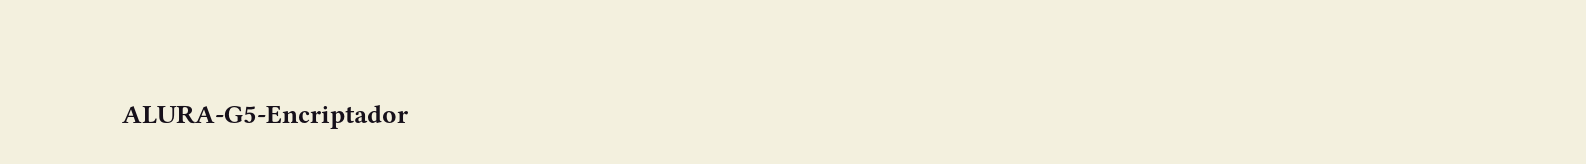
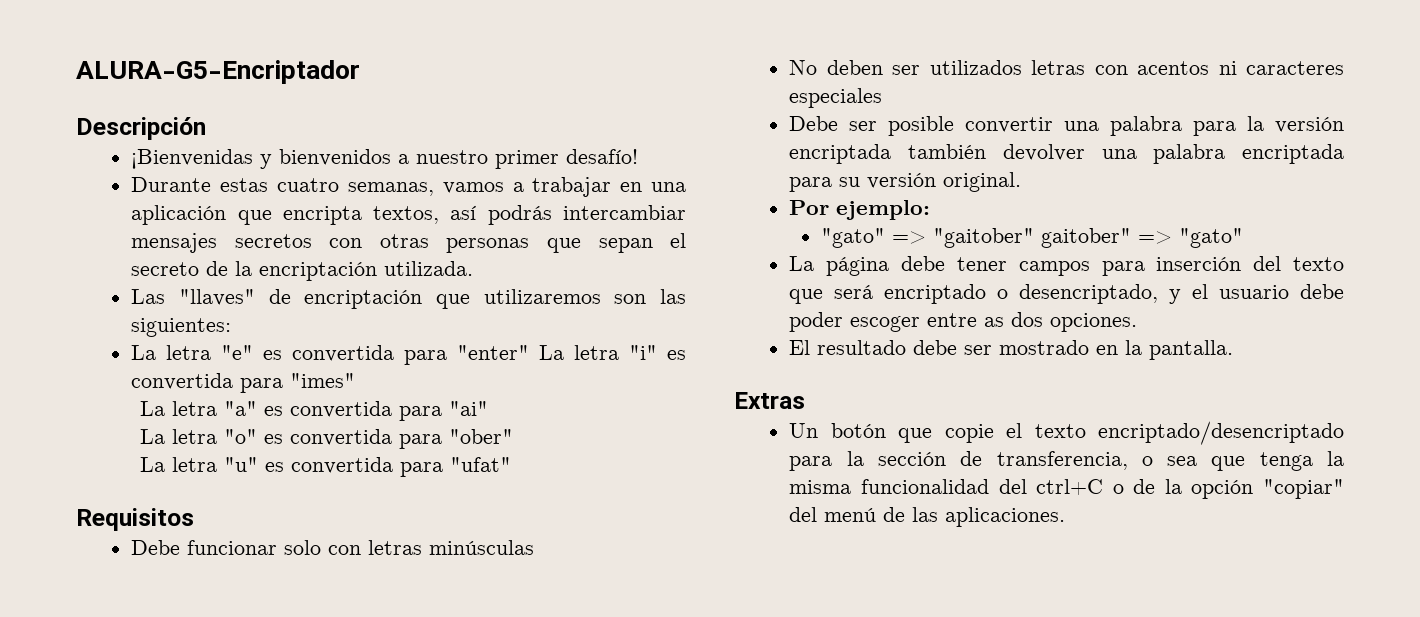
(409, 117) none -> [76,117,206,140] [131,149,639,169] [131,177,686,197] [131,205,686,225] [131,233,686,253] [131,261,474,281] [131,289,686,309] [131,318,232,337] [131,345,686,365] [131,373,356,393] [139,401,488,421] [139,429,513,449] [139,457,511,477] [76,508,194,531] [131,540,535,555] [789,60,1344,75] [789,88,883,108] [789,116,1344,136] [789,144,1344,164] [789,172,1022,192] [789,200,931,220] [821,228,1244,248] [789,256,1344,276] [789,284,1344,304] [789,312,1138,332] [789,340,1234,360] [734,392,805,409] [789,421,1344,445] [789,451,1344,471] [789,479,1344,499] [789,507,1066,527] // Descripción // ¡Bienvenidas y bienvenidos a nuestro primer desafío! // Durante estas cuatro semanas, vamos a trabajar en una aplicación que encripta textos, así podrás intercambiar mensajes secretos con otras personas que sepan el secreto de la encriptación utilizada. // Las "llaves" de encriptación que utilizaremos son las siguientes: // La letra "e" es convertida para "enter" La letra "i" es convertida para "imes" // La letra "a" es convertida para "ai" // La letra "o" es convertida para "ober" // La letra "u" es convertida para "ufat" // Requisitos // Debe funcionar solo con letras minúsculas // No deben ser utilizados letras con acentos ni caracteres especiales // Debe ser posible convertir una palabra para la versión encriptada también devolver una palabra encriptada para su versión original. // Por ejemplo: // "gato" => "gaitober" gaitober" => "gato" // La página debe tener campos para inserción del texto que será encriptado o desencriptado, y el usuario debe poder escoger entre as dos opciones. // El resultado debe ser mostrado en la pantalla. // Extras // Un botón que copie el texto encriptado/desencriptado para la sección de transferencia, o sea que tenga la misma funcionalidad del ctrl+C o de la opción "copiar" del menú de las aplicaciones.

